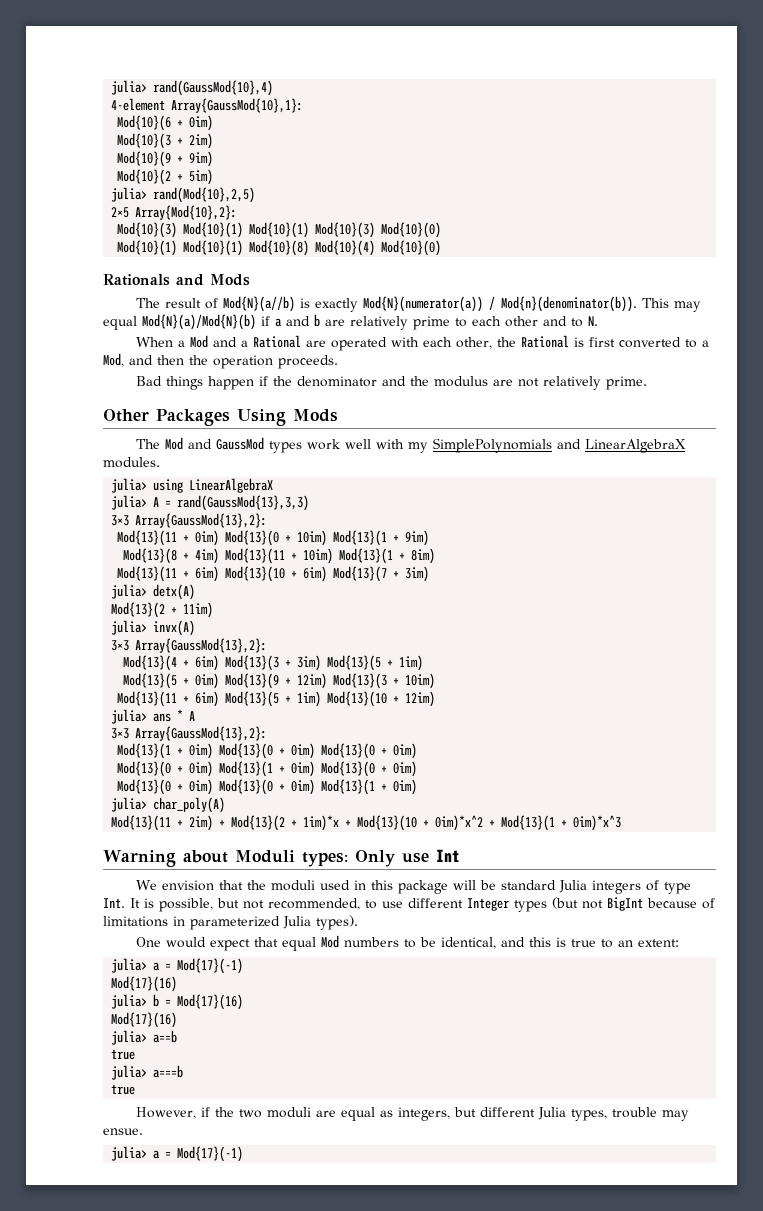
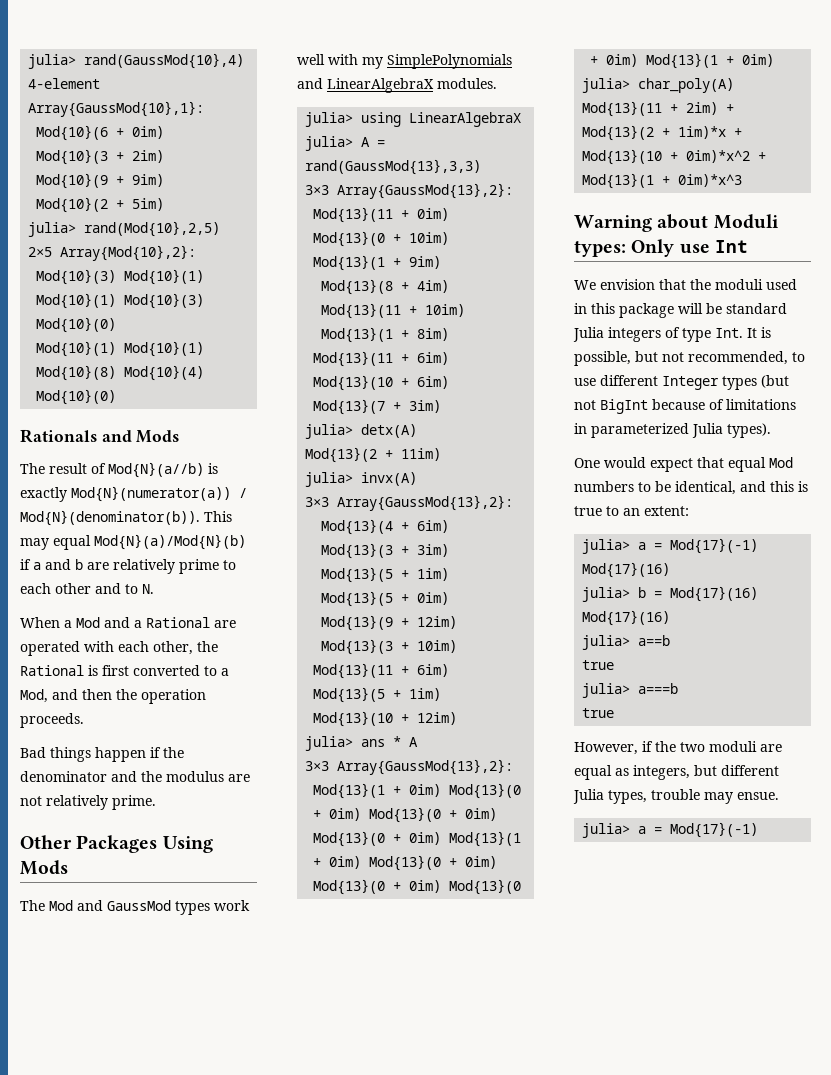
[501,296,638,312] Mod{n}(denominator(b)). -> [20,510,200,526] Mod{N}(denominator(b)).

